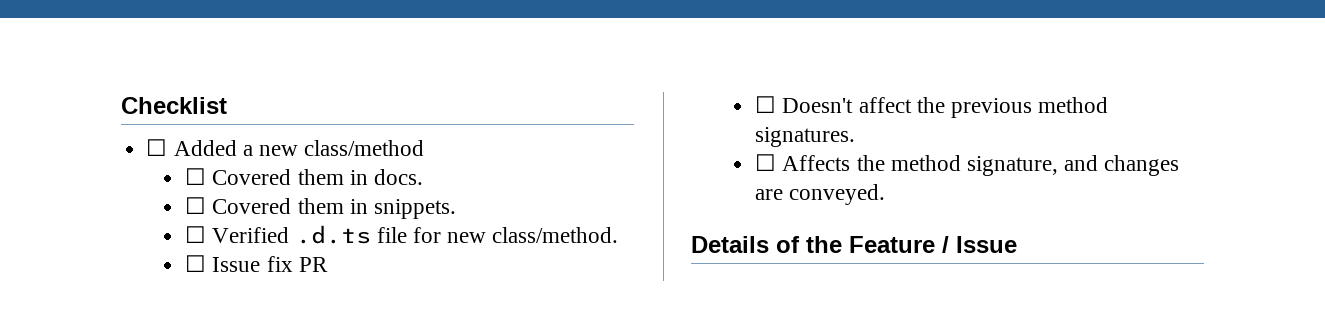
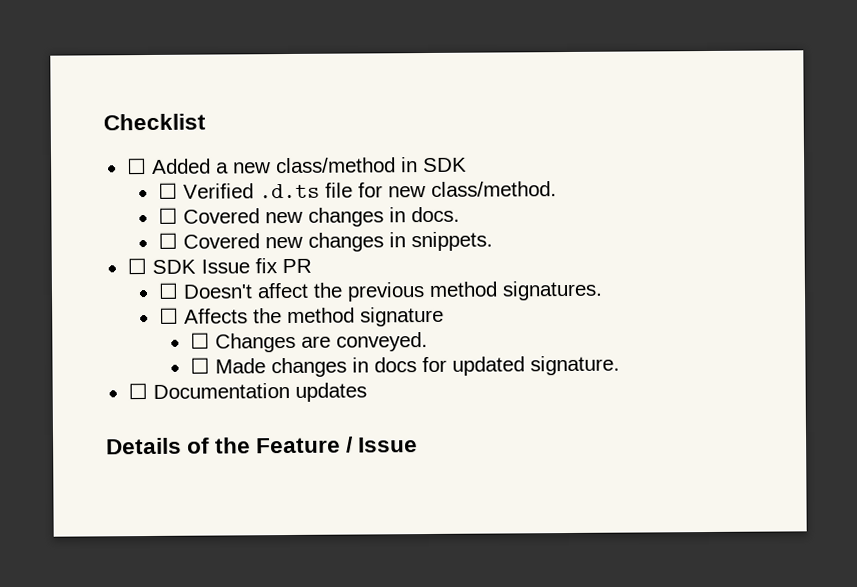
[185,168,423,185] [185,197,456,219] // ☐ Covered them in docs. // ☐ Covered them in snippets. -> [400,157,467,173] in SDK
(207, 263) none -> [182,206,460,227] [157,231,493,252] [126,258,196,275] Covered new changes in docs. // ☐ Covered new changes in snippets. // ☐ SDK
[966,155,1180,176] signature, and changes -> [359,306,444,327] [189,332,296,353] signature // ☐ Changes
(886, 194) none -> [189,355,620,378] [127,382,367,402] // ☐ Made changes in docs for updated signature. // ☐ Documentation updates

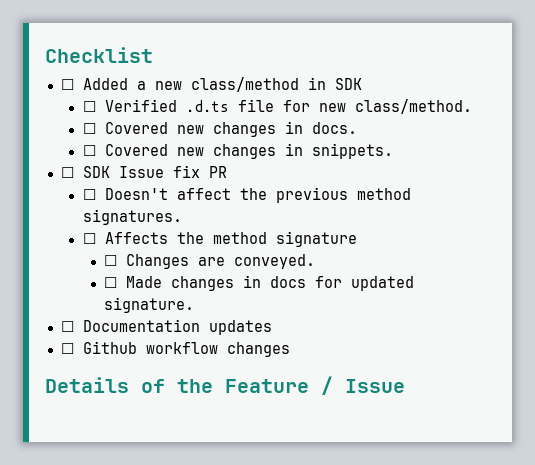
(367, 392) none -> [60,341,290,357] // ☐ Github workflow changes

